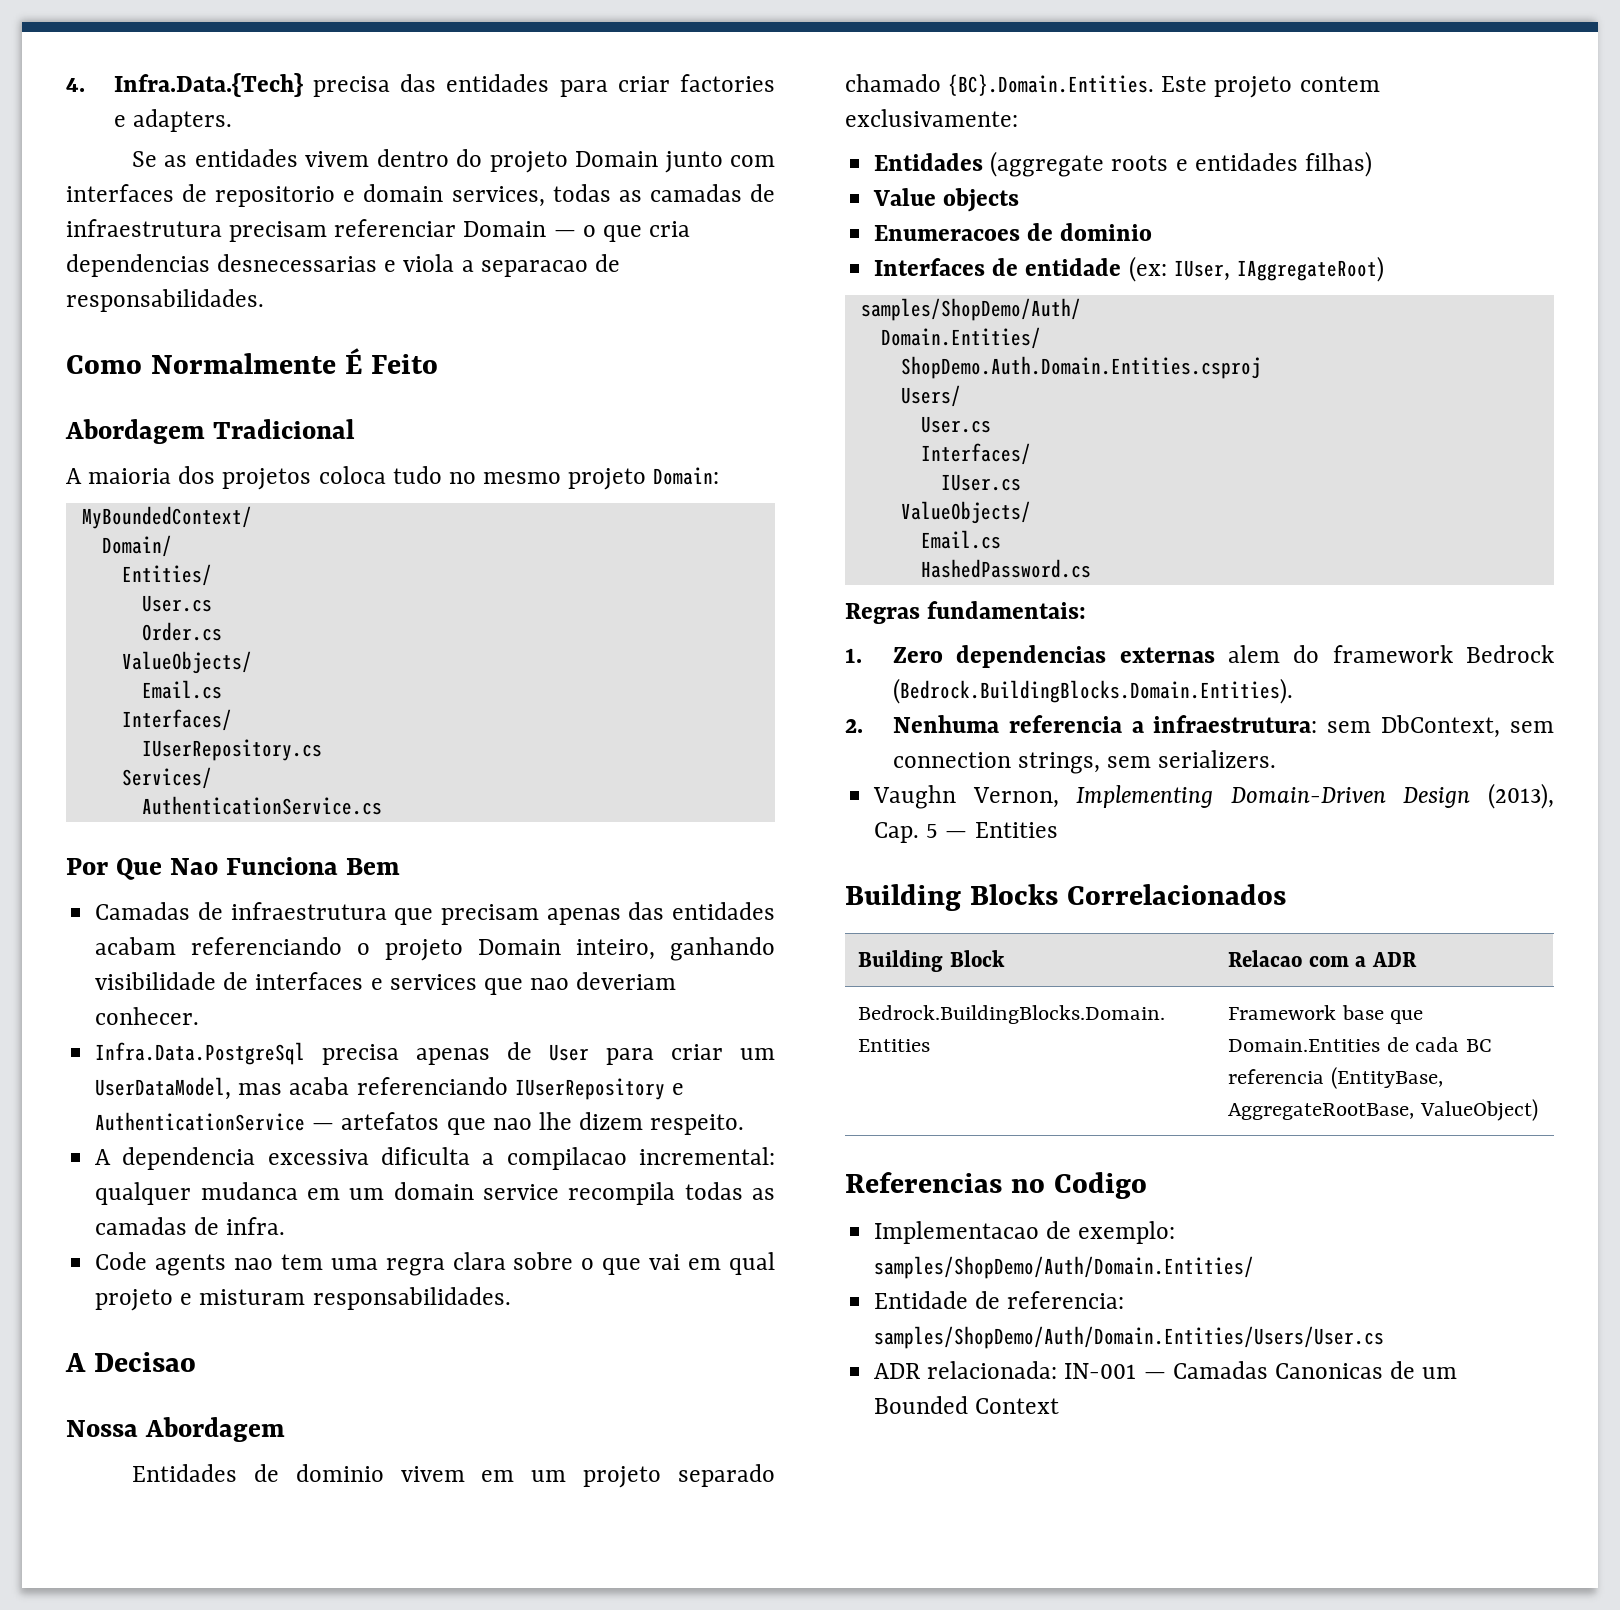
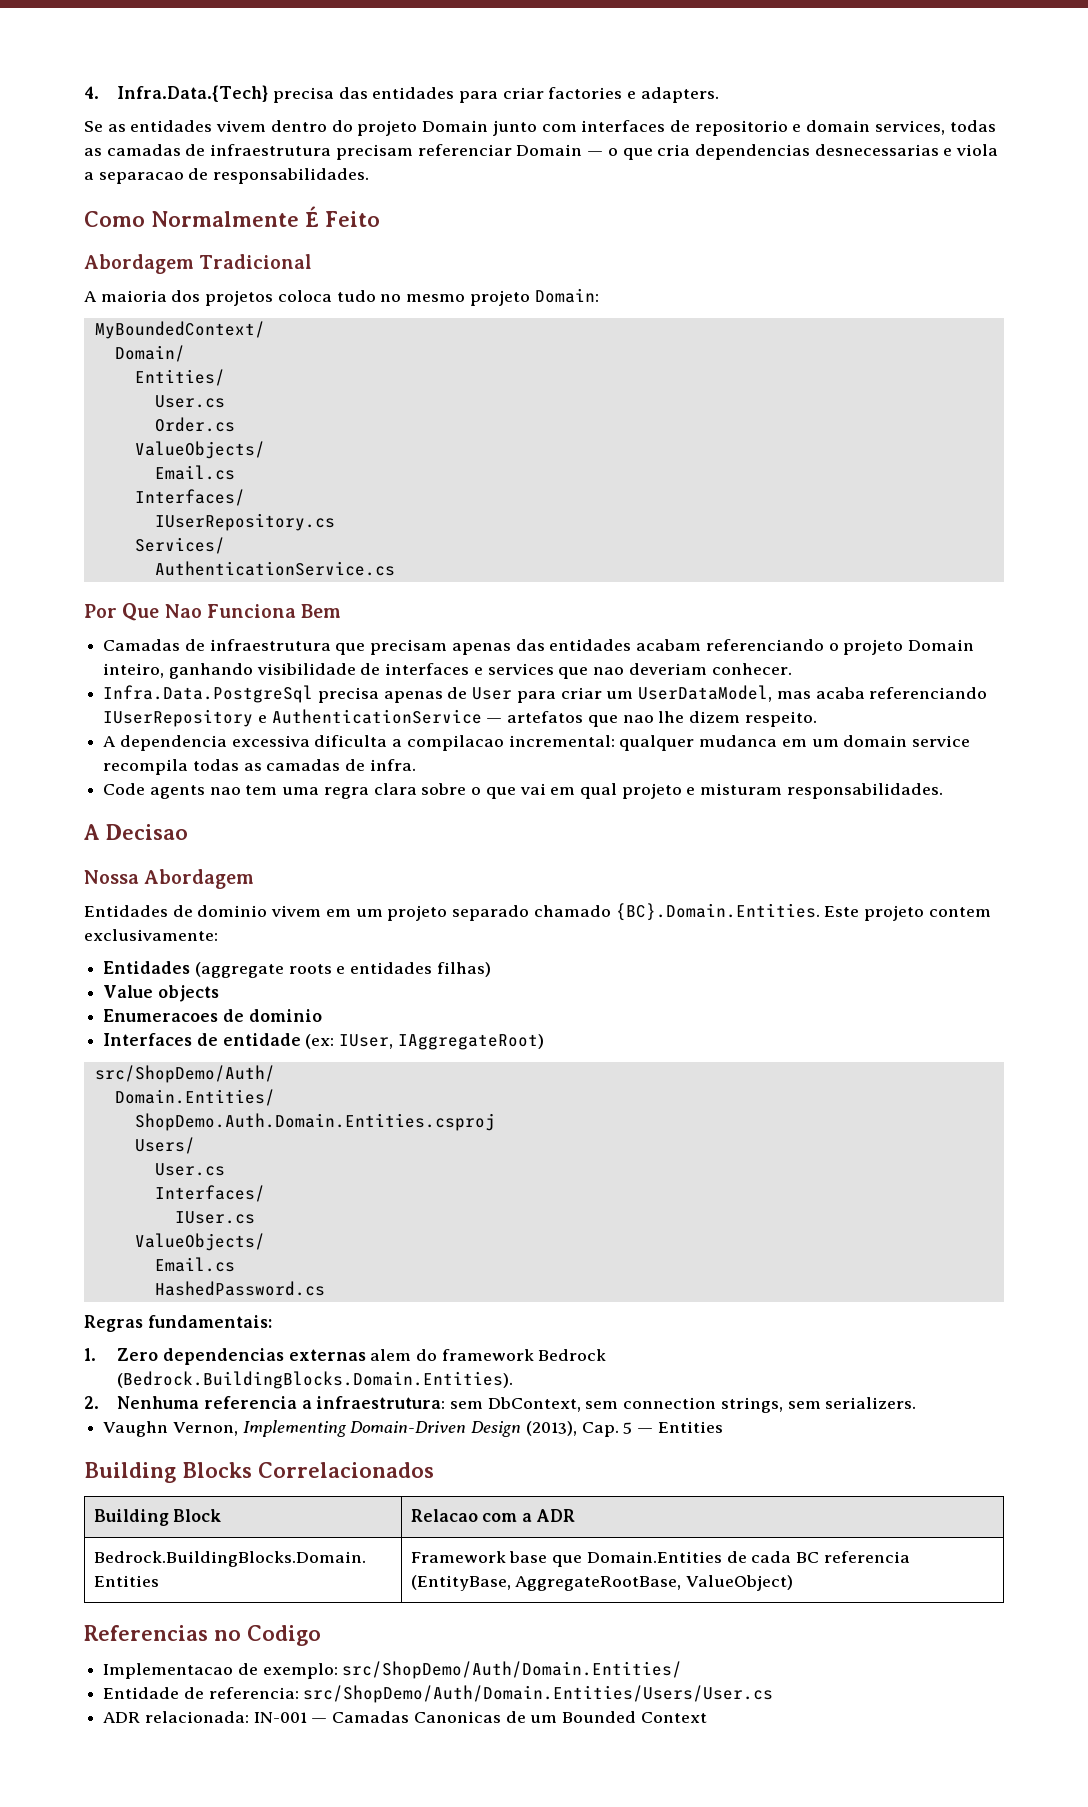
[860,298,1081,321] samples/ShopDemo/Auth/ -> [94,1065,275,1083] src/ShopDemo/Auth/
[874,1256,1255,1279] samples/ShopDemo/Auth/Domain.Entities/ -> [342,1661,683,1679] src/ShopDemo/Auth/Domain.Entities/
[874,1326,1385,1349] samples/ShopDemo/Auth/Domain.Entities/Users/User.cs -> [303,1685,774,1703] src/ShopDemo/Auth/Domain.Entities/Users/User.cs

